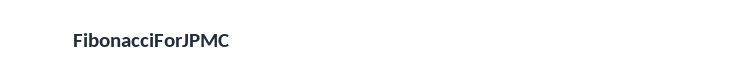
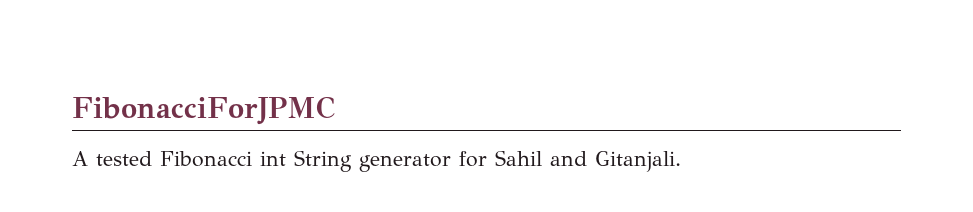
(229, 40) none -> [72,150,681,172] // A tested Fibonacci int String generator for Sahil and Gitanjali.

